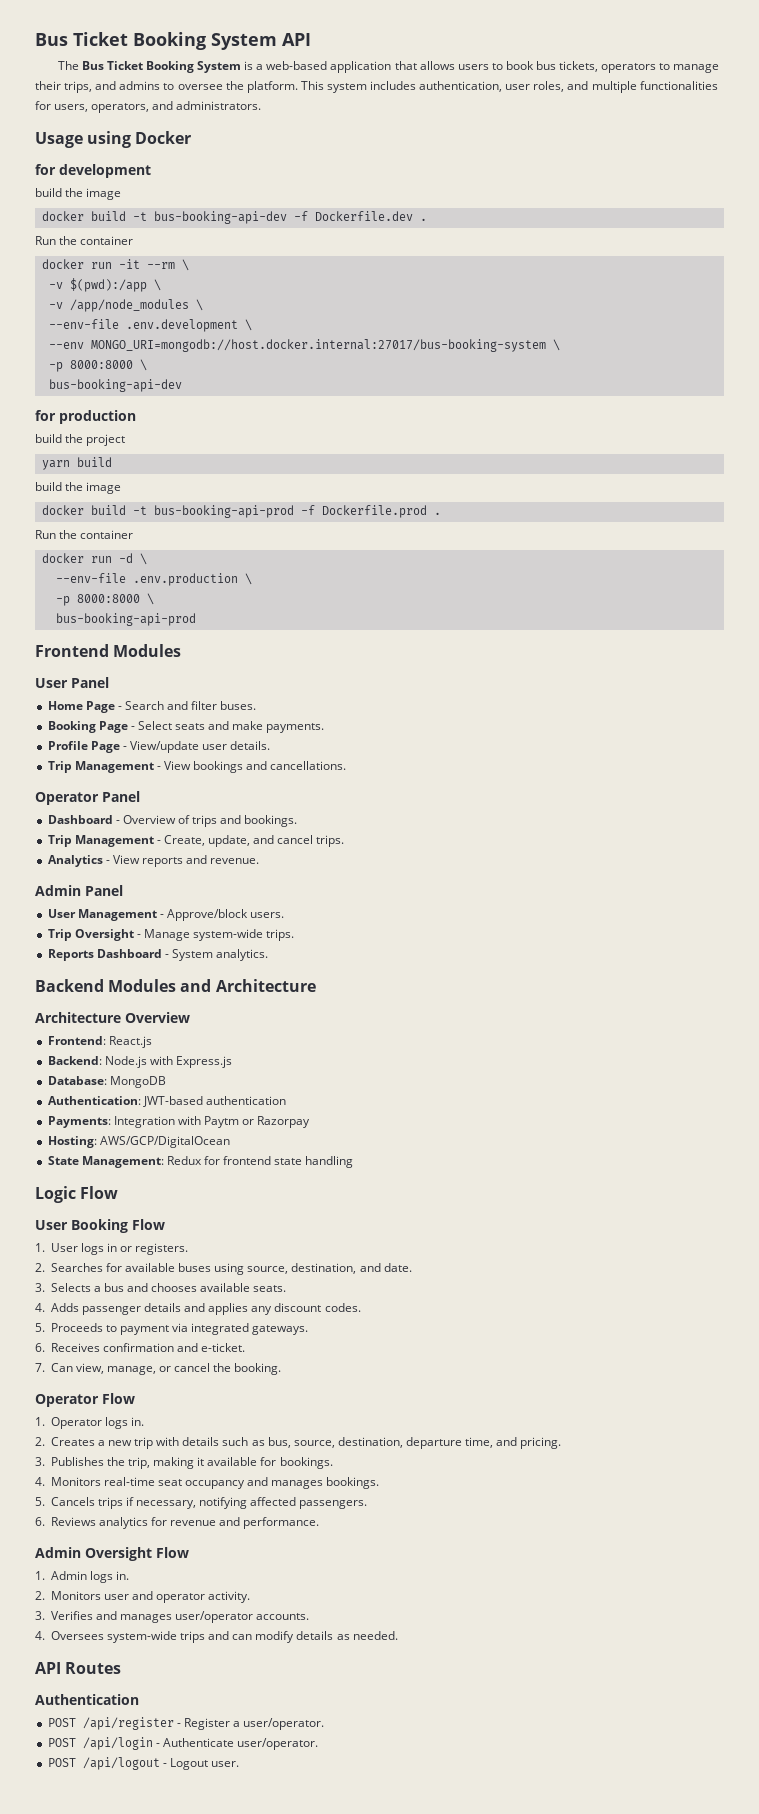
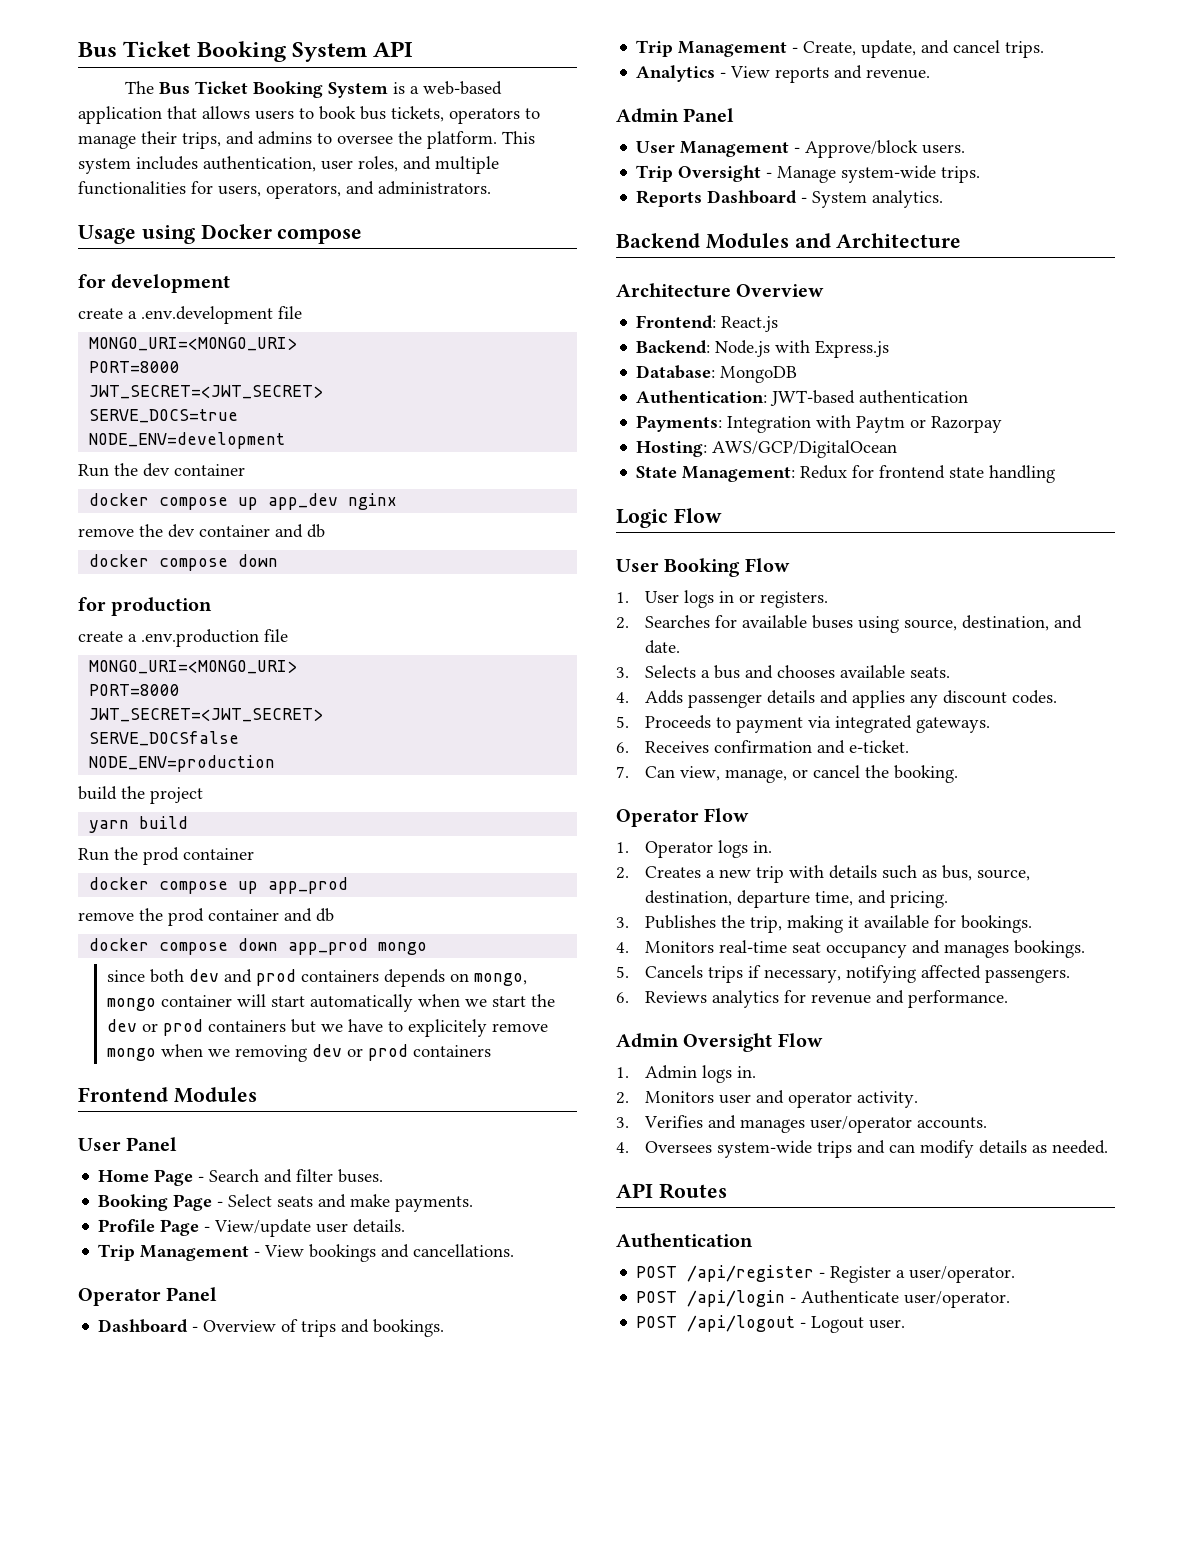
(192, 137) none -> [277,229,363,244] compose
[35,188,122,200] [41,211,427,224] [35,236,134,245] [41,259,189,271] [48,278,161,292] [48,299,203,312] [48,319,252,332] [48,339,560,352] [48,359,147,372] [48,379,182,392] [35,410,136,424] build the image // docker build -t bus-booking-api-dev -f Dockerfile.dev . // Run the container // docker run -it --rm \ // -v $(pwd):/app \ // -v /app/node_modules \ // --env-file .env.development \ // --env MONGO_URI=mongodb://host.docker.internal:27017/bus-booking-system \ // -p 8000:8000 \ // bus-booking-api-dev // for production -> [78,306,302,324] [89,337,298,351] [89,361,181,373] [89,385,324,399] [89,409,239,423] [89,432,286,449] [78,463,245,477] [89,493,398,510] [78,524,325,538] [89,554,279,571] [78,597,213,616] [78,629,288,647] [89,660,298,674] [89,684,181,696] [89,708,324,722] [89,731,240,746] [89,755,276,772] create a .env.development file // MONGO_URI=<MONGO_URI> // PORT=8000 // JWT_SECRET=<JWT_SECRET> // SERVE_DOCS=true // NODE_ENV=development // Run the dev container // docker compose up app_dev nginx // remove the dev container and db // docker compose down // for production // create a .env.production file // MONGO_URI=<MONGO_URI> // PORT=8000 // JWT_SECRET=<JWT_SECRET> // SERVE_DOCSfalse // NODE_ENV=production
[35,482,122,494] [41,505,441,518] [35,530,134,539] [41,553,147,565] [55,573,252,586] [55,593,154,606] [55,613,196,626] // build the image // docker build -t bus-booking-api-prod -f Dockerfile.prod . // Run the container // docker run -d \ // --env-file .env.production \ // -p 8000:8000 \ // bus-booking-api-prod -> [78,847,254,865] [89,877,349,894] [78,908,334,926] [89,938,428,955] [107,969,528,987] [107,994,556,1012] [107,1019,549,1037] [107,1044,492,1062] // Run the prod container // docker compose up app_prod // remove the prod container and db // docker compose down app_prod mongo // since both dev and prod containers depends on mongo, mongo container will start automatically when we start the dev or prod containers but we have to explicitely remove mongo when we removing dev or prod containers

